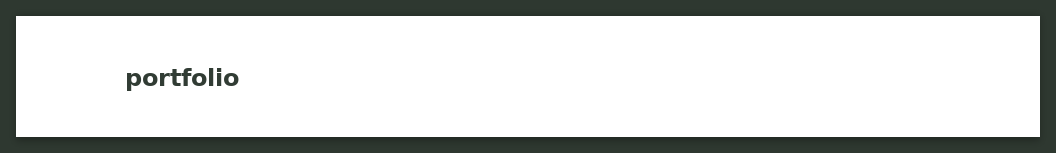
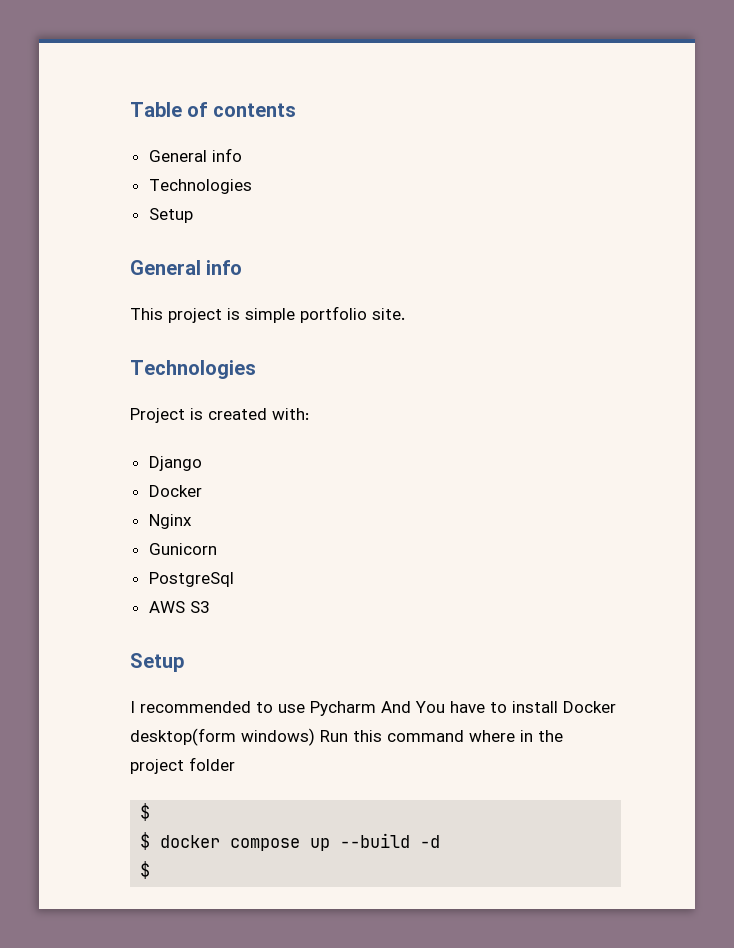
[125,68,239,91] portfolio -> [130,102,296,117] [148,148,242,162] [148,179,252,194] [148,208,193,223] [130,260,243,275] [130,306,405,323] [130,360,256,379] [130,408,309,423] [148,456,202,471] [148,485,202,497] [148,514,192,529] [148,543,217,555] [148,572,234,587] [148,601,210,613] [130,653,184,672] [130,701,616,716] [130,728,563,746] [130,757,235,774] [140,803,151,821] [140,832,441,851] [140,861,151,879] Table of contents // General info // Technologies // Setup // General info // This project is simple portfolio site. // Technologies // Project is created with: // Django // Docker // Nginx // Gunicorn // PostgreSql // AWS S3 // Setup // I recommended to use Pycharm And You have to install Docker desktop(form windows) Run this command where in the project folder // $ // $ docker compose up --build -d // $

